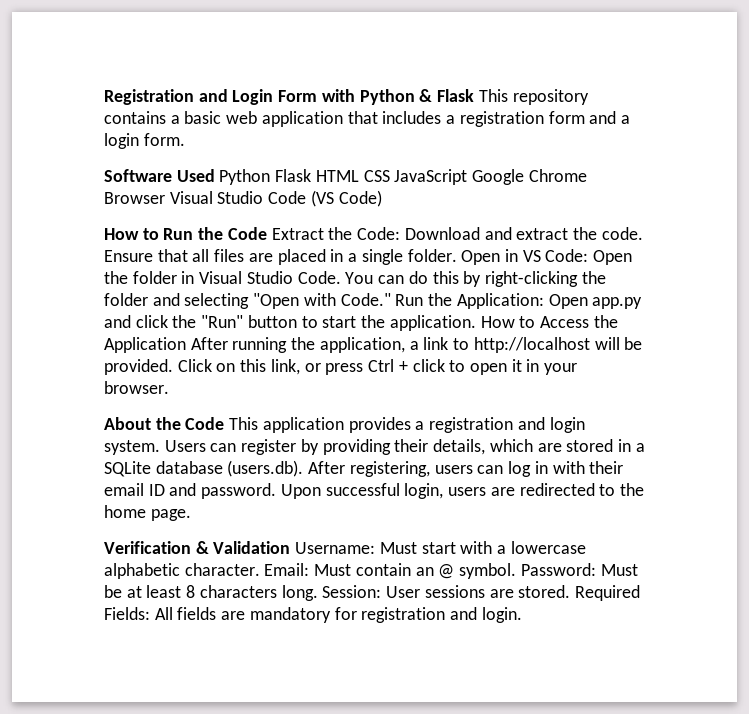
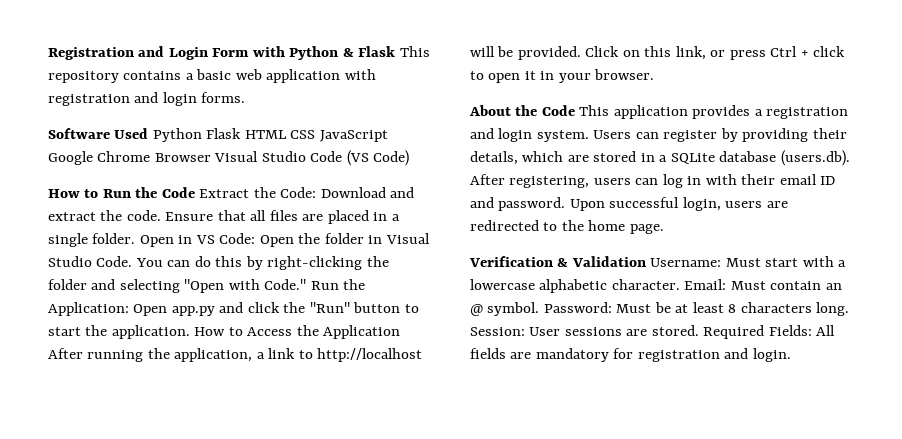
[347,111,630,127] [104,133,185,149] that includes a registration form and a login form. -> [344,69,376,80] [48,92,246,106] with registration and login forms.

